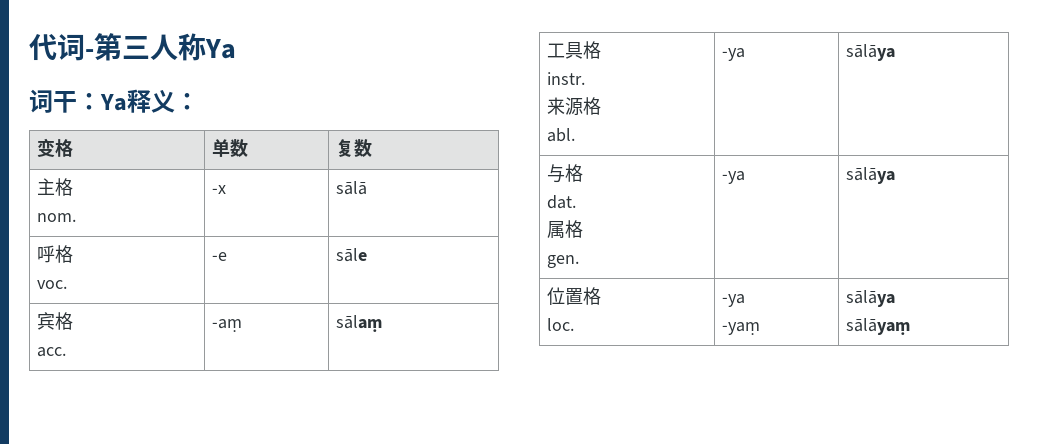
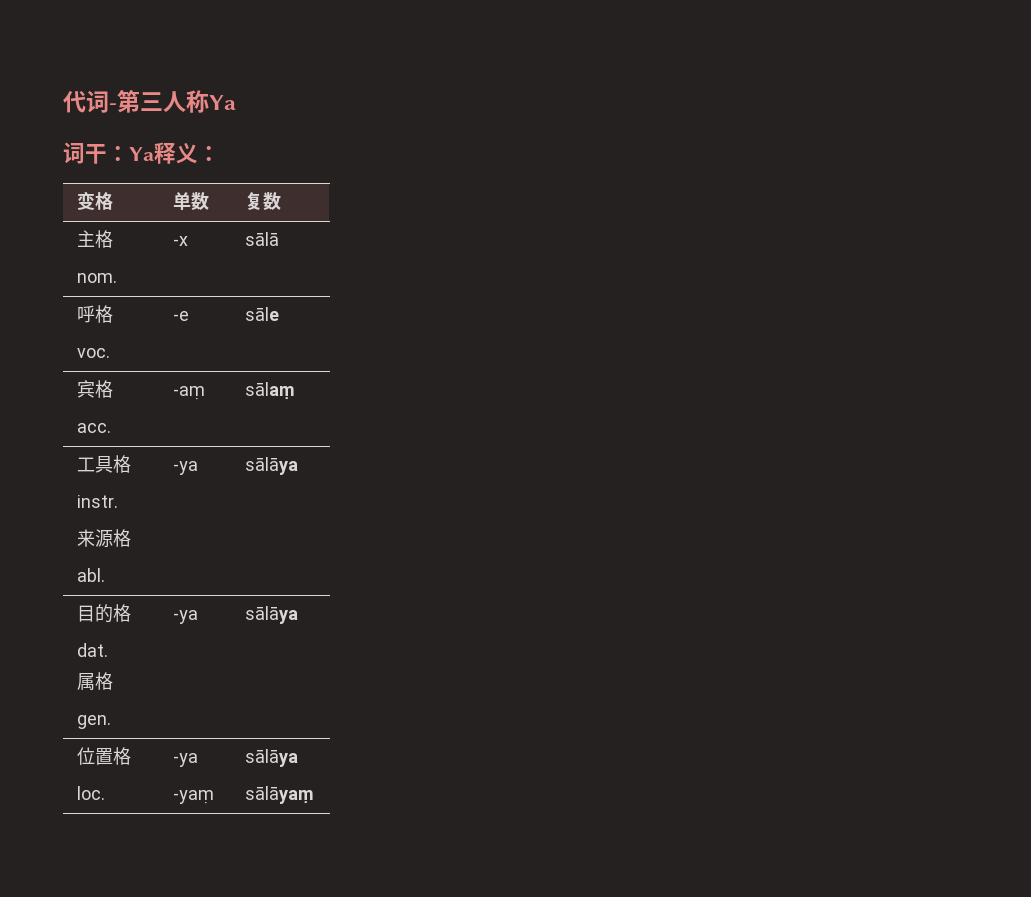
[546,164,565,183] 与 -> [77,604,114,623] 目的

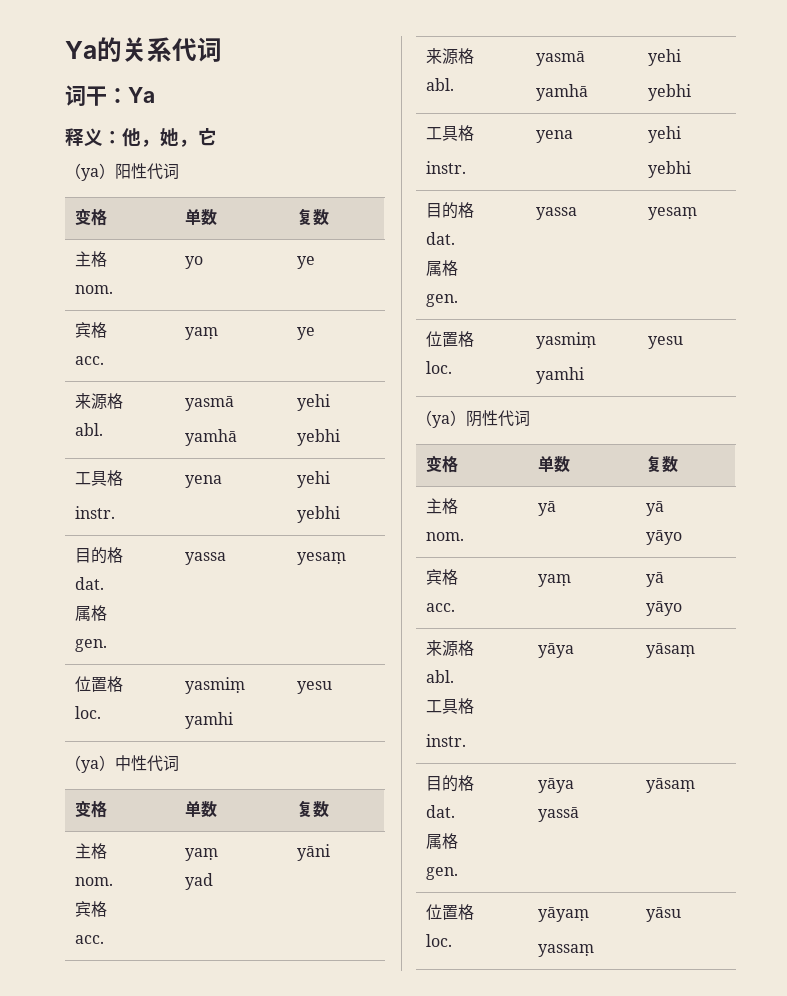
[63,90,236,113] 代词-第三人称Ya -> [65,37,222,62] Ya的关系代词
(154, 154) none -> (155, 95) //
[77,191,114,210] [173,192,210,210] [245,192,282,210] [77,230,114,248] [77,273,118,283] [173,236,189,246] [245,232,280,246] [77,305,114,323] [77,348,111,358] [173,311,190,321] [245,307,280,321] [77,380,114,398] [77,423,112,433] [173,386,206,400] [245,382,296,400] [77,455,132,473] [77,495,119,508] [77,529,132,548] [77,568,106,582] [173,461,199,475] [245,457,299,475] [77,604,132,623] [77,643,109,657] [77,672,114,690] [77,715,112,729] [173,610,199,624] [245,606,299,624] [77,747,132,765] [77,786,106,800] [173,753,199,767] [173,790,215,804] [245,749,299,767] [245,786,315,804] // 变格 | 单数 | 复数 // 主格 // nom. | -x | sālā // 呼格 // voc. | -e | sāle // 宾格 // acc. | -aṃ | sālaṃ // 工具格 // instr. // 来源格 // abl. | -ya | sālāya // 目的格 // dat. // 属格 // gen. | -ya | sālāya // 位置格 // loc. | -ya // -yaṃ | sālāya // sālāyaṃ -> [122,128,217,147] [65,163,179,181] [74,208,107,226] [184,209,217,226] [296,208,329,226] [74,251,107,267] [74,285,113,294] [184,256,203,269] [296,256,315,269] [74,322,107,338] [74,356,104,365] [184,327,218,340] [296,327,315,340] [74,393,123,410] [74,423,103,436] [184,396,234,411] [184,429,237,446] [296,394,330,411] [296,429,340,446] [74,470,123,486] [74,506,115,519] [184,475,222,488] [296,471,330,488] [296,506,340,523] [74,547,123,564] [74,577,104,590] [74,605,107,621] [74,639,107,652] [184,552,226,565] [296,552,346,565] [74,676,123,692] [74,706,101,719] [184,677,245,694] [184,712,233,729] [296,681,332,694] [65,755,179,773] [74,800,107,818] [184,801,217,818] [296,800,329,818] [74,843,107,859] [74,877,113,886] [74,901,107,917] [74,935,104,944] [184,848,218,861] [184,873,213,890] [296,844,330,861] [425,48,474,65] [425,78,454,91] [535,51,585,66] [535,84,588,101] [647,49,681,66] [647,84,691,101] [425,125,474,141] [425,161,466,174] [535,130,573,143] [647,126,681,143] [647,161,691,178] [425,202,474,219] [425,232,455,245] [425,260,458,276] [425,294,458,307] [535,207,577,220] [647,207,697,220] [425,331,474,347] [425,361,452,374] [535,332,596,349] [535,367,584,384] [647,336,683,349] [416,410,530,428] [425,455,458,473] [537,456,570,473] [645,455,678,473] [425,498,458,514] [425,532,464,541] [537,501,556,516] [645,501,664,516] [645,530,682,545] [425,569,458,585] [425,603,455,612] [537,574,571,587] [645,572,664,587] [645,601,682,616] [425,640,474,657] [425,670,454,683] [425,698,474,714] [425,734,466,747] [537,643,574,658] [645,643,695,658] [425,775,474,792] [425,805,455,818] [425,833,458,849] [425,867,458,880] [537,778,574,793] [537,807,579,822] [645,778,695,793] [425,904,474,920] [425,934,452,947] [537,907,589,922] [537,944,594,957] [645,907,681,922] 他，她，它 // （ya）阳性代词 // 变格 | 单数 | 复数 // 主格 // nom. | yo | ye // 宾格 // acc. | yaṃ | ye // 来源格 // abl. | yasmā // yamhā | yehi // yebhi // 工具格 // instr. | yena | yehi // yebhi // 目的格 // dat. // 属格 // gen. | yassa | yesaṃ // 位置格 // loc. | yasmiṃ // yamhi | yesu // （ya）中性代词 // 变格 | 单数 | 复数 // 主格 // nom. // 宾格 // acc. | yaṃ // yad | yāni // 来源格 // abl. | yasmā // yamhā | yehi // yebhi // 工具格 // instr. | yena | yehi // yebhi // 目的格 // dat. // 属格 // gen. | yassa | yesaṃ // 位置格 // loc. | yasmiṃ // yamhi | yesu // （ya）阴性代词 // 变格 | 单数 | 复数 // 主格 // nom. | yā | yā // yāyo // 宾格 // acc. | yaṃ | yā // yāyo // 来源格 // abl. // 工具格 // instr. | yāya | yāsaṃ // 目的格 // dat. // 属格 // gen. | yāya // yassā | yāsaṃ // 位置格 // loc. | yāyaṃ // yassaṃ | yāsu

